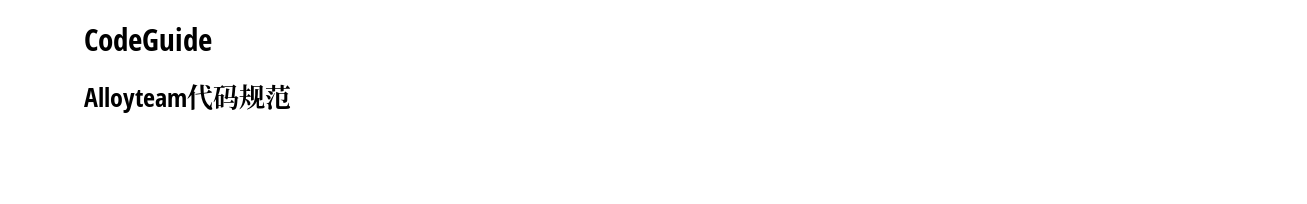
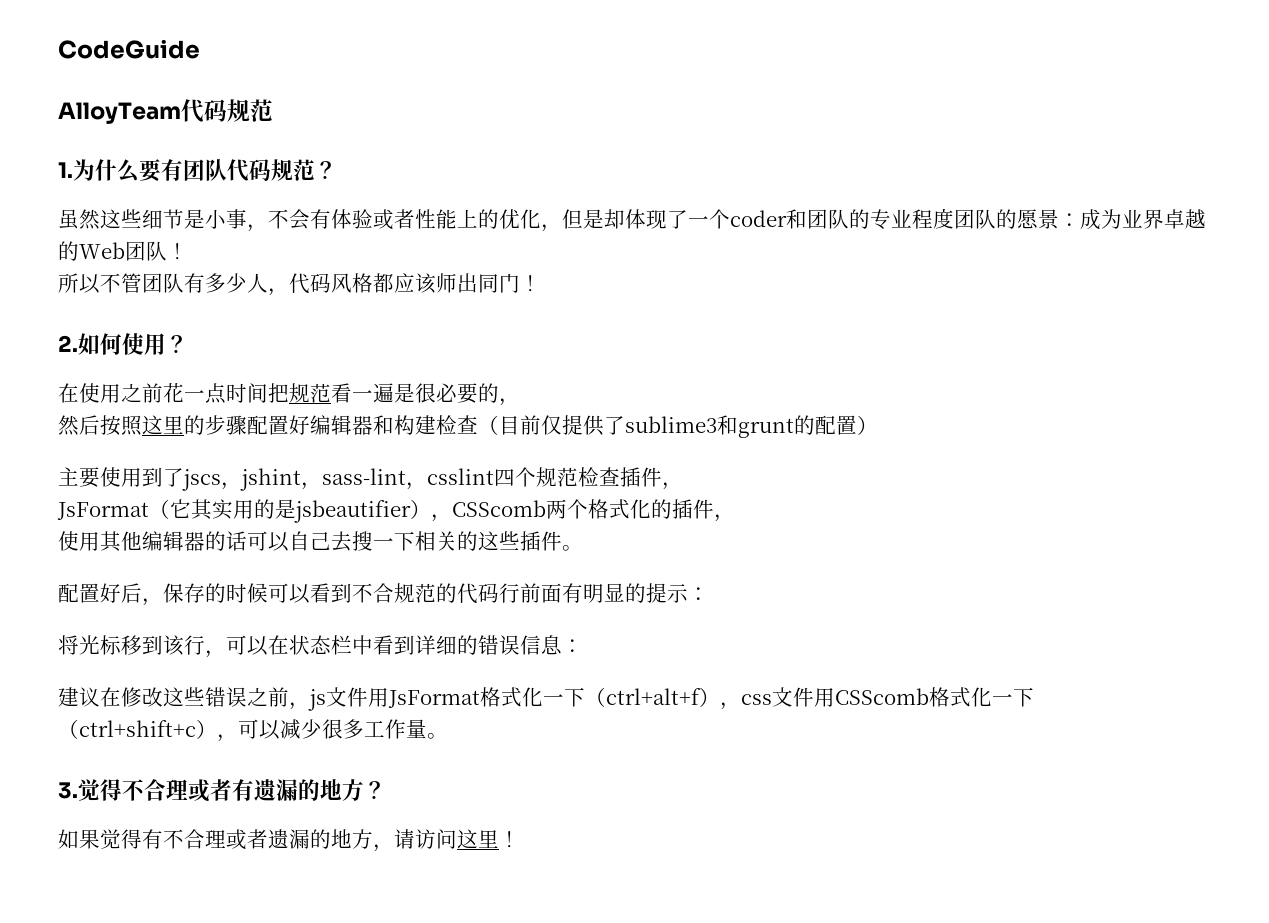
[84,84,291,113] Alloyteam代码规范 -> [58,99,273,124] [58,159,337,183] [58,208,1206,232] [58,241,188,261] [58,273,541,296] [58,333,188,355] [58,383,520,406] [58,415,878,438] [58,467,683,491] [57,499,735,523] [58,531,583,552] [58,583,709,606] [58,635,583,658] [58,687,1034,711] [58,719,448,742] [58,779,386,802] [58,829,520,852] AlloyTeam代码规范 // 1.为什么要有团队代码规范？ // 虽然这些细节是小事，不会有体验或者性能上的优化，但是却体现了一个coder和团队的专业程度团队的愿景：成为业界卓越的Web团队！ // 所以不管团队有多少人，代码风格都应该师出同门！ // 2.如何使用？ // 在使用之前花一点时间把规范看一遍是很必要的， // 然后按照这里的步骤配置好编辑器和构建检查（目前仅提供了sublime3和grunt的配置） // 主要使用到了jscs，jshint，sass-lint，csslint四个规范检查插件， // JsFormat（它其实用的是jsbeautifier），CSScomb两个格式化的插件， // 使用其他编辑器的话可以自己去搜一下相关的这些插件。 // 配置好后，保存的时候可以看到不合规范的代码行前面有明显的提示： // 将光标移到该行，可以在状态栏中看到详细的错误信息： // 建议在修改这些错误之前，js文件用JsFormat格式化一下（ctrl+alt+f），css文件用CSScomb格式化一下（ctrl+shift+c），可以减少很多工作量。 // 3.觉得不合理或者有遗漏的地方？ // 如果觉得有不合理或者遗漏的地方，请访问这里！

